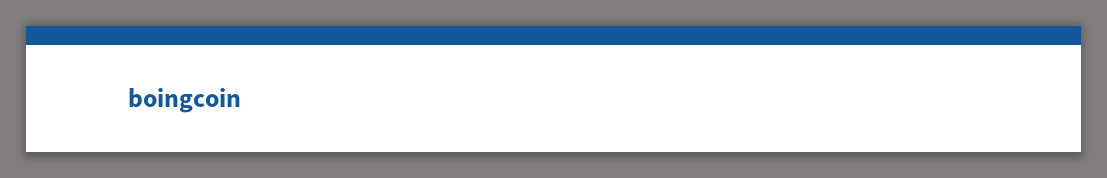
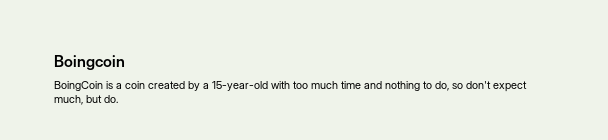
[128,88,241,113] boingcoin -> [54,55,125,70] [54,81,527,92] [54,95,118,105] Boingcoin // BoingCoin is a coin created by a 15-year-old with too much time and nothing to do, so don't expect much, but do.

